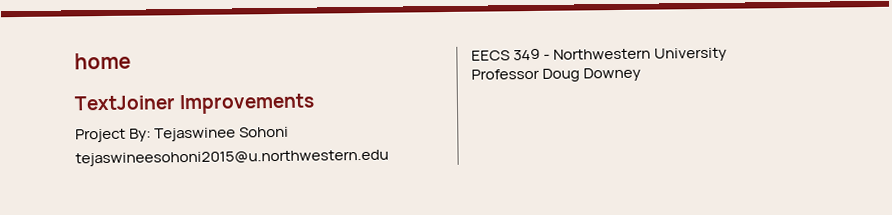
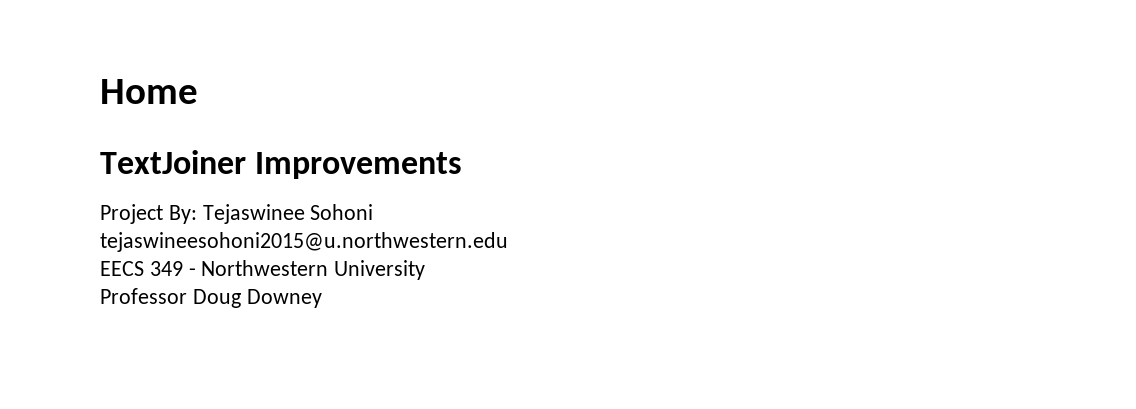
[74,52,131,70] home -> [100,79,198,104] Home

